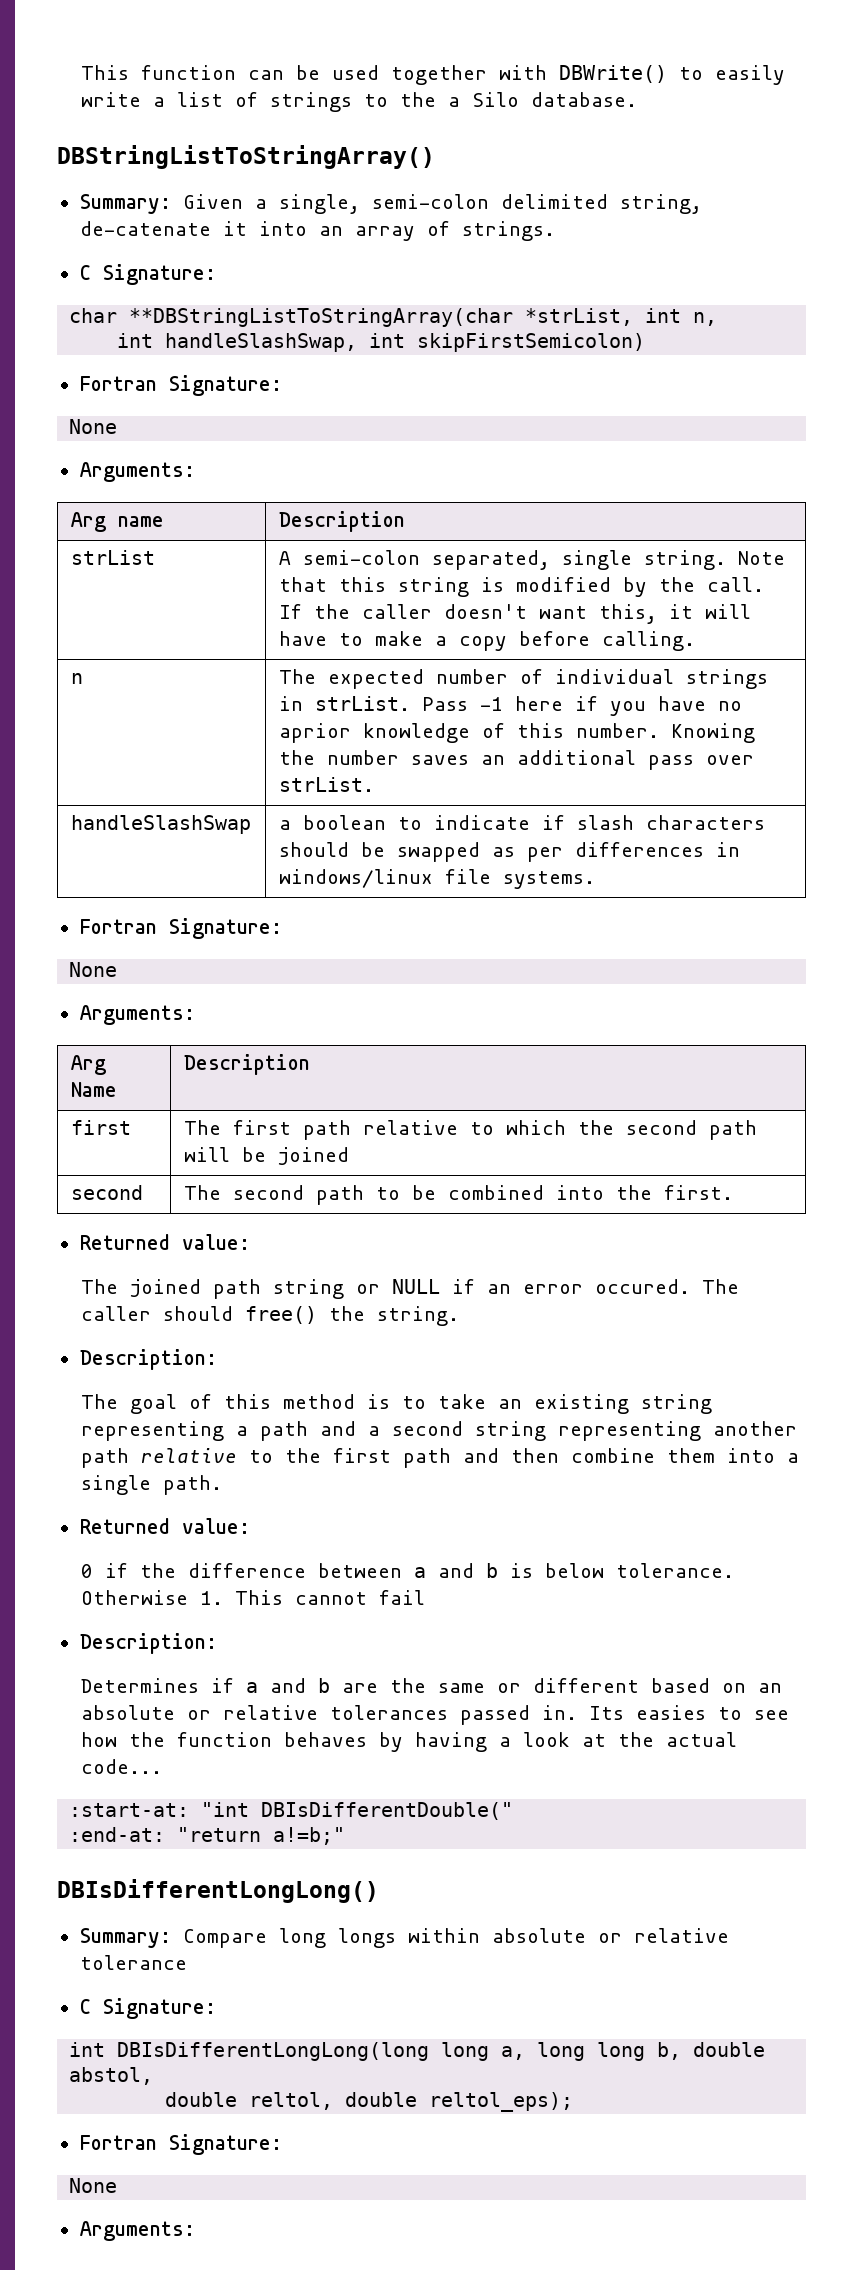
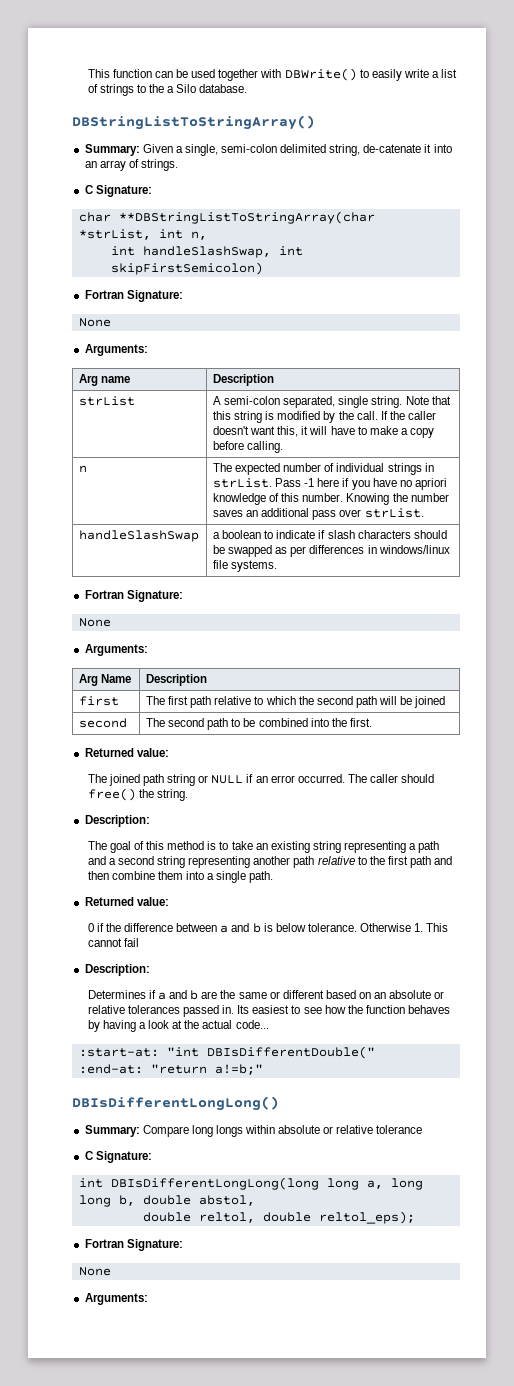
[278,723,351,743] aprior -> [414,478,447,490] apriori
[594,1279,690,1294] occured. -> [297,774,345,783] occurred.
[635,1705,706,1720] easies -> [252,1005,290,1014] easiest

